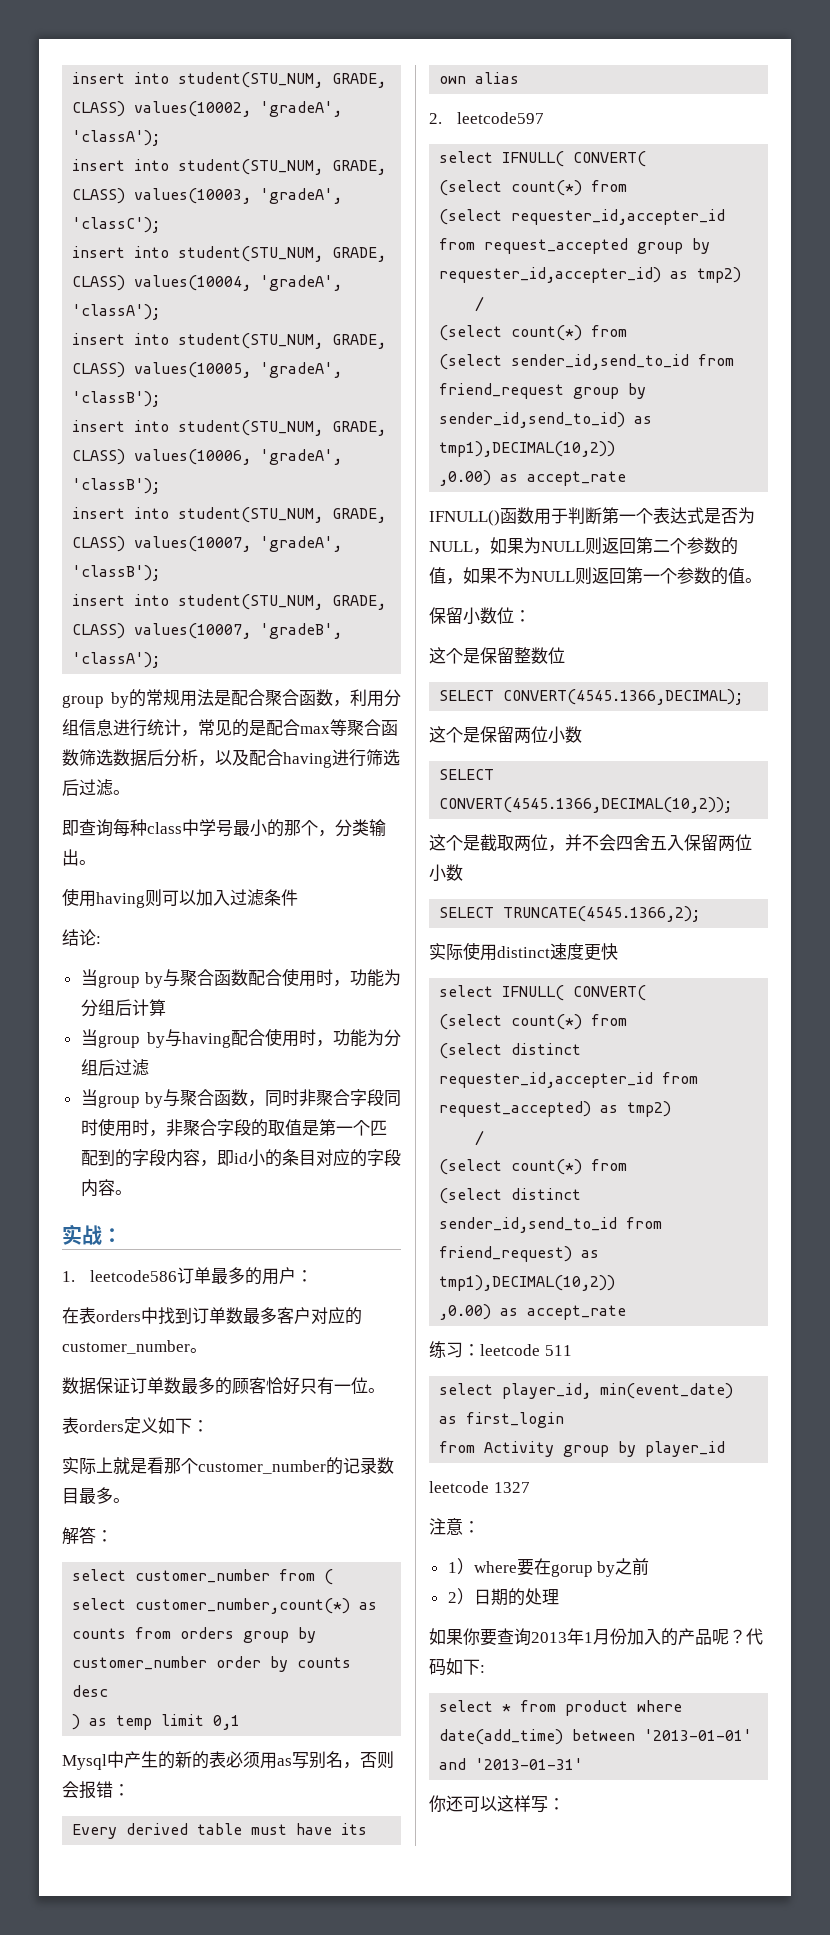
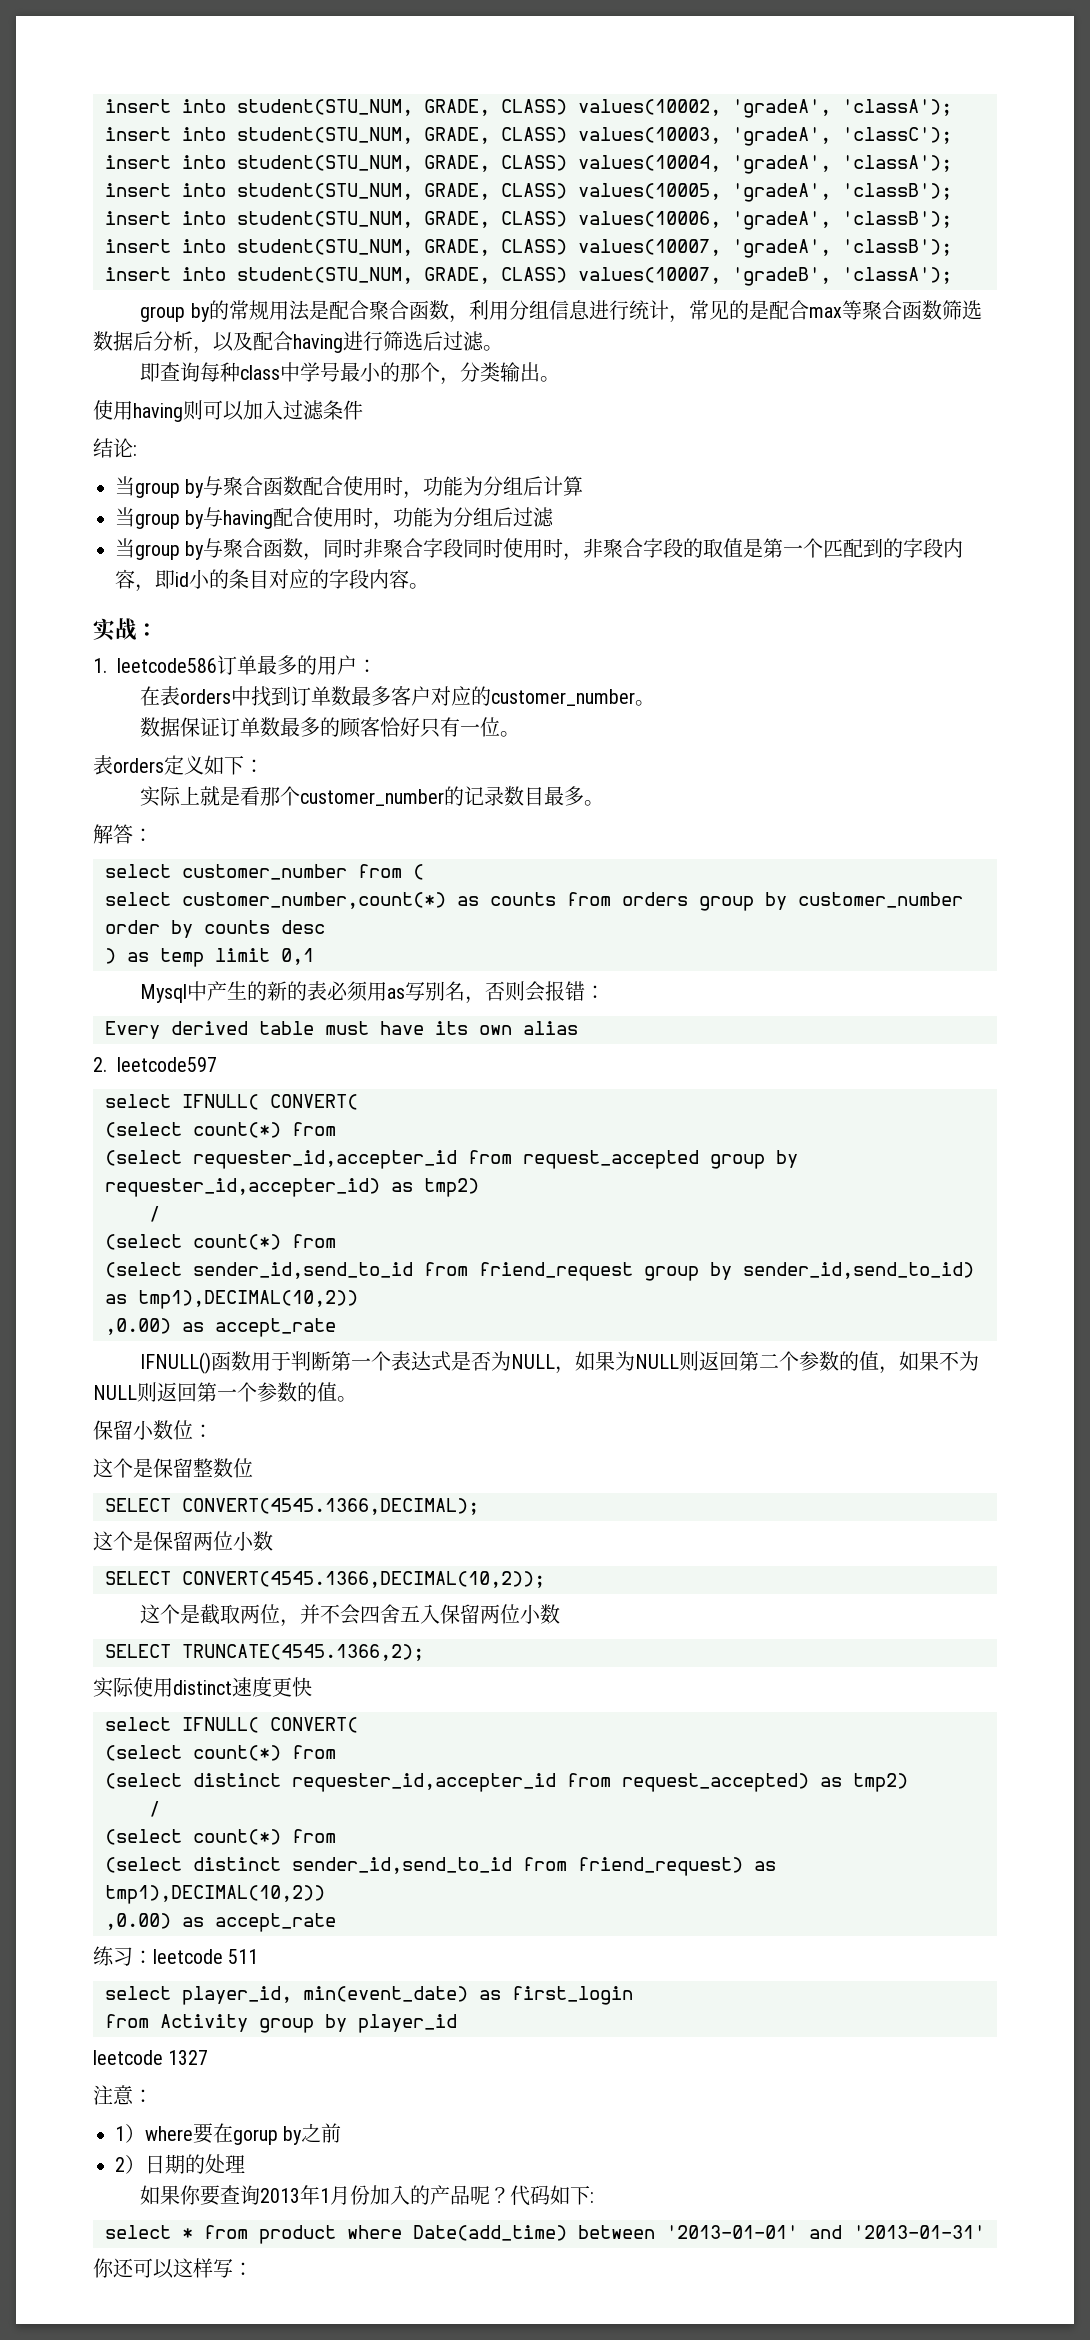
[439,1729,564,1745] date(add_time) -> [413,2225,567,2241] Date(add_time)

